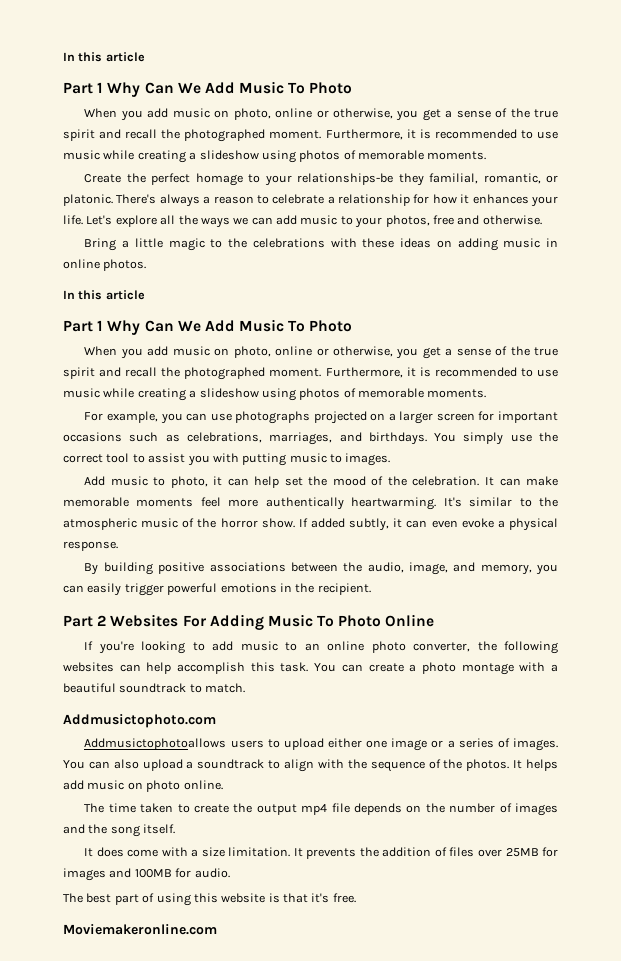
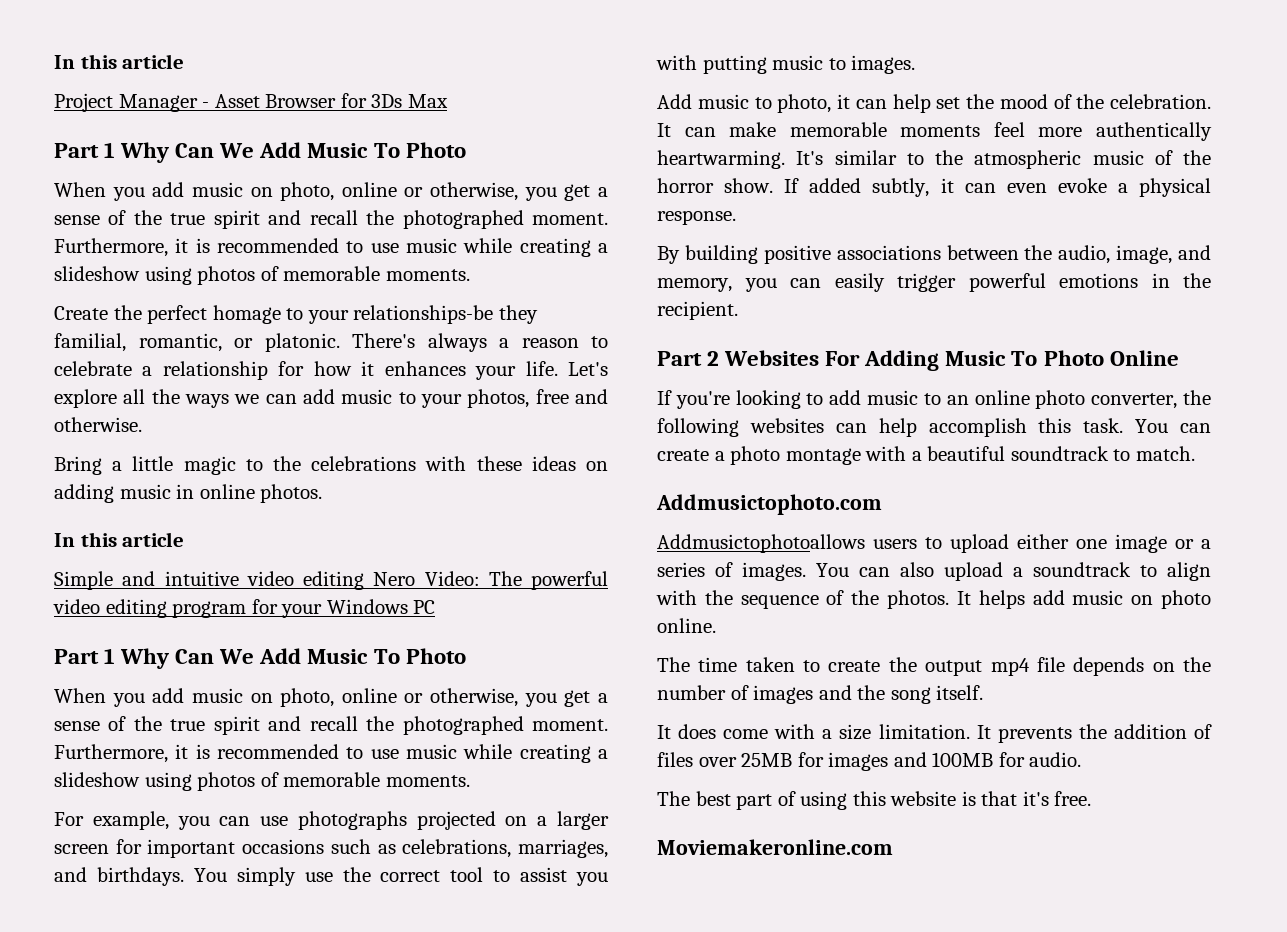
[63,52,145,62] In this article -> [54,54,185,69] [54,93,448,112] In this article // Project Manager - Asset Browser for 3Ds Max
(145, 295) none -> [54,571,608,590] [53,599,436,618] // Simple and intuitive video editing Nero Video: The powerful video editing program for your Windows PC

